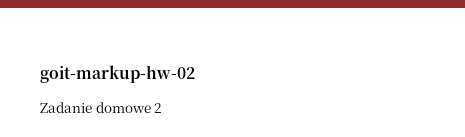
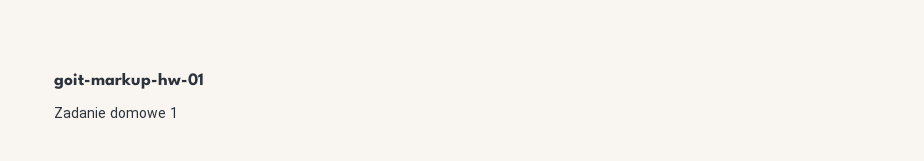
[40,65,195,83] goit-markup-hw-02 -> [54,72,204,89] goit-markup-hw-01
[154,103,163,113] 2 -> [170,107,178,118] 1

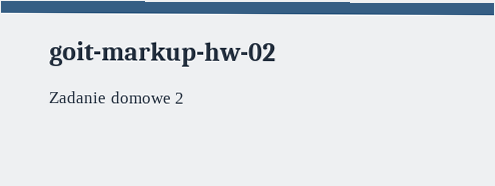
[54,72,204,89] goit-markup-hw-01 -> [49,41,276,68] goit-markup-hw-02
[170,107,178,118] 1 -> [174,92,186,104] 2

